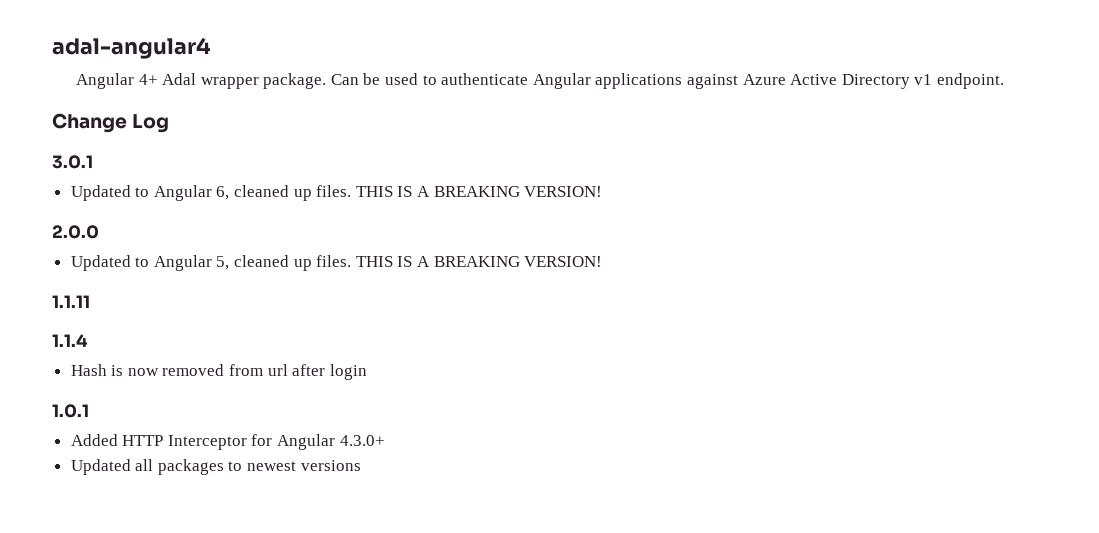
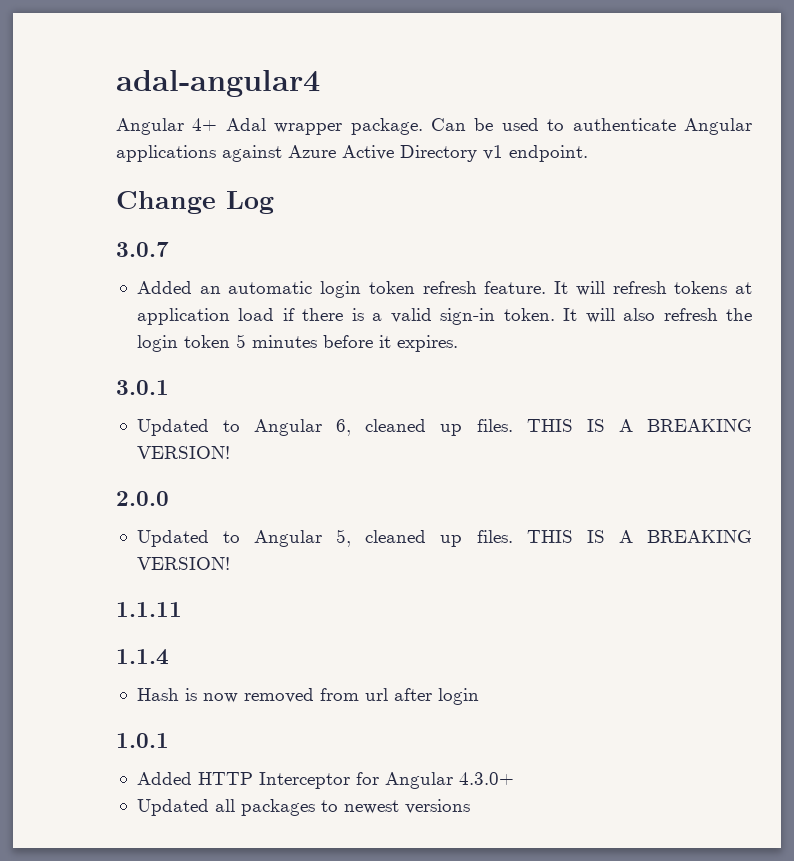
(170, 123) none -> [116,242,169,257] [136,281,753,298] [136,308,752,325] [136,334,458,352] // 3.0.7 // Added an automatic login token refresh feature. It will refresh tokens at application load if there is a valid sign-in token. It will also refresh the login token 5 minutes before it expires.

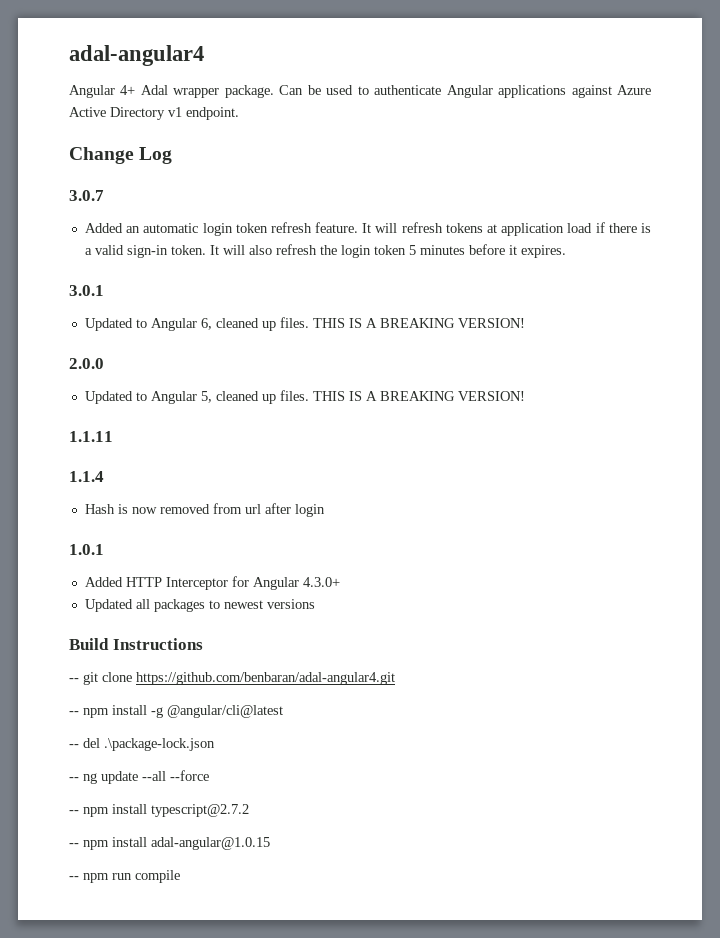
(470, 806) none -> [69,638,203,650] [69,672,395,685] [69,705,283,718] [69,738,215,751] [69,770,209,784] [69,804,249,817] [69,837,270,850] [69,870,180,883] // Build Instructions // -- git clone https://github.com/benbaran/adal-angular4.git // -- npm install -g @angular/cli@latest // -- del .\package-lock.json // -- ng update --all --force // -- npm install typescript@2.7.2 // -- npm install adal-angular@1.0.15 // -- npm run compile

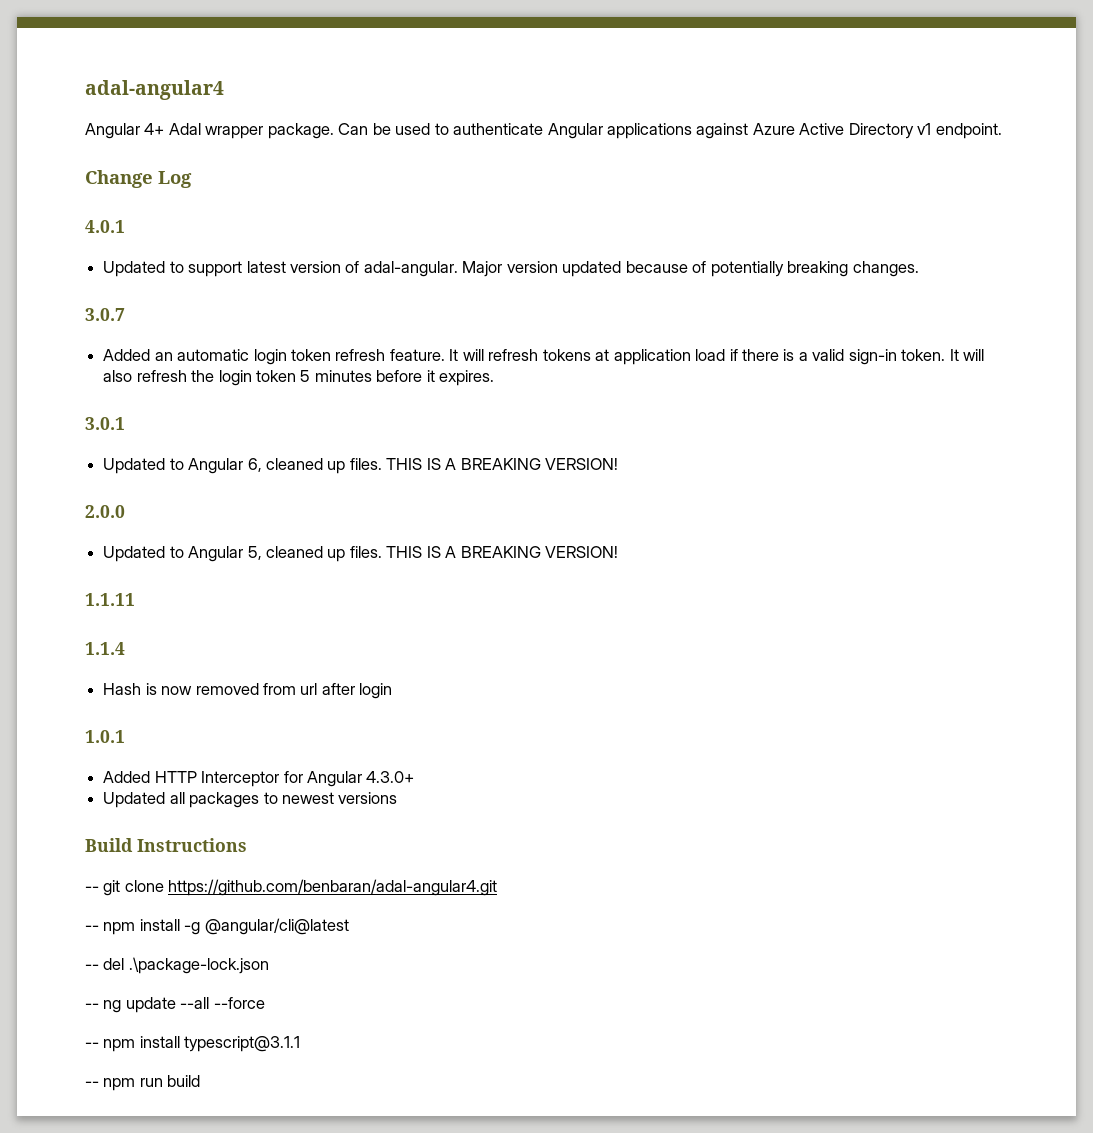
(173, 155) none -> [85,220,125,233] [103,261,919,277] // 4.0.1 // Updated to support latest version of adal-angular. Major version updated because of potentially breaking changes.
[151,804,249,817] [69,837,270,850] typescript@2.7.2 // -- npm install adal-angular@1.0.15 -> [184,1036,301,1052] typescript@3.1.1
[135,870,180,883] compile -> [167,1075,201,1087] build

